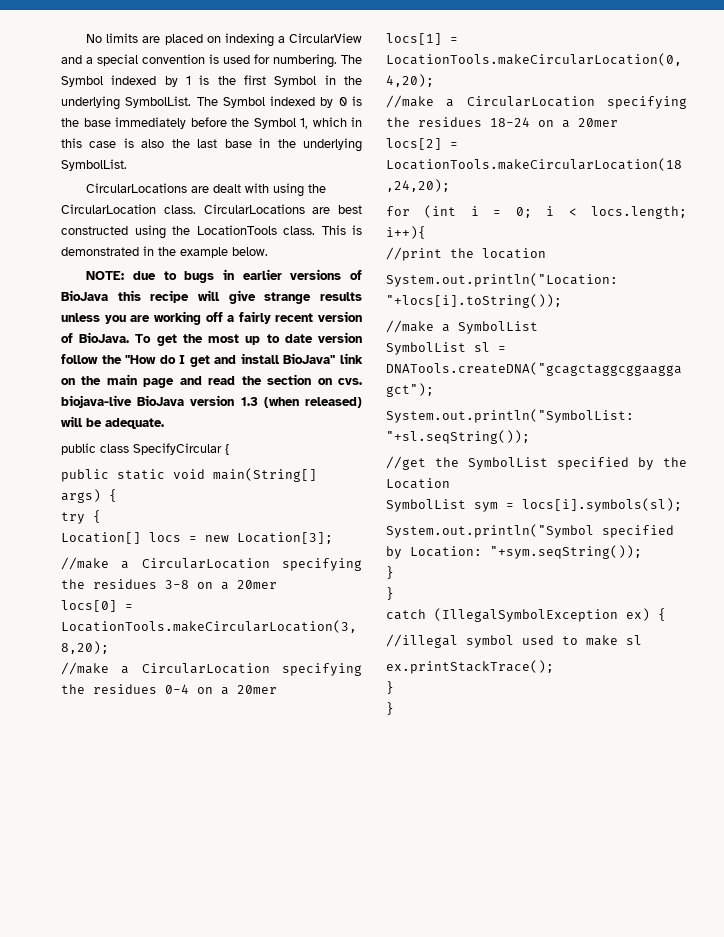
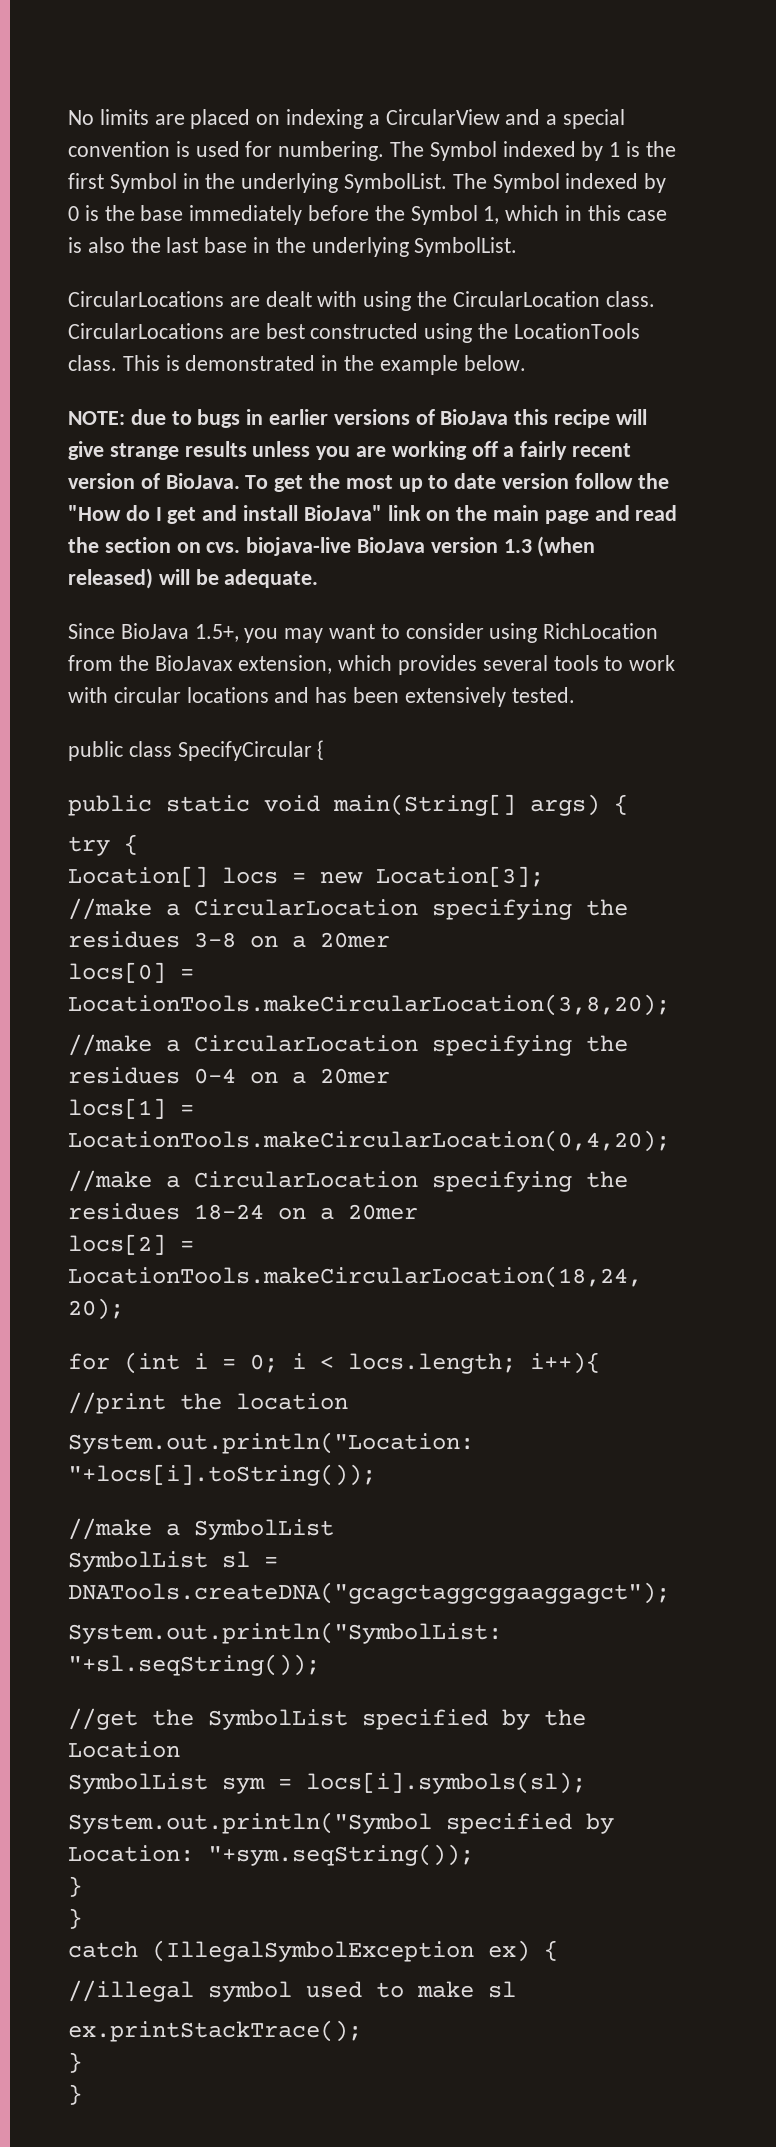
(164, 423) none -> [68,623,659,643] [68,655,676,675] [68,687,575,707] // Since BioJava 1.5+, you may want to consider using RichLocation from the BioJavax extension, which provides several tools to work with circular locations and has been extensively tested.

